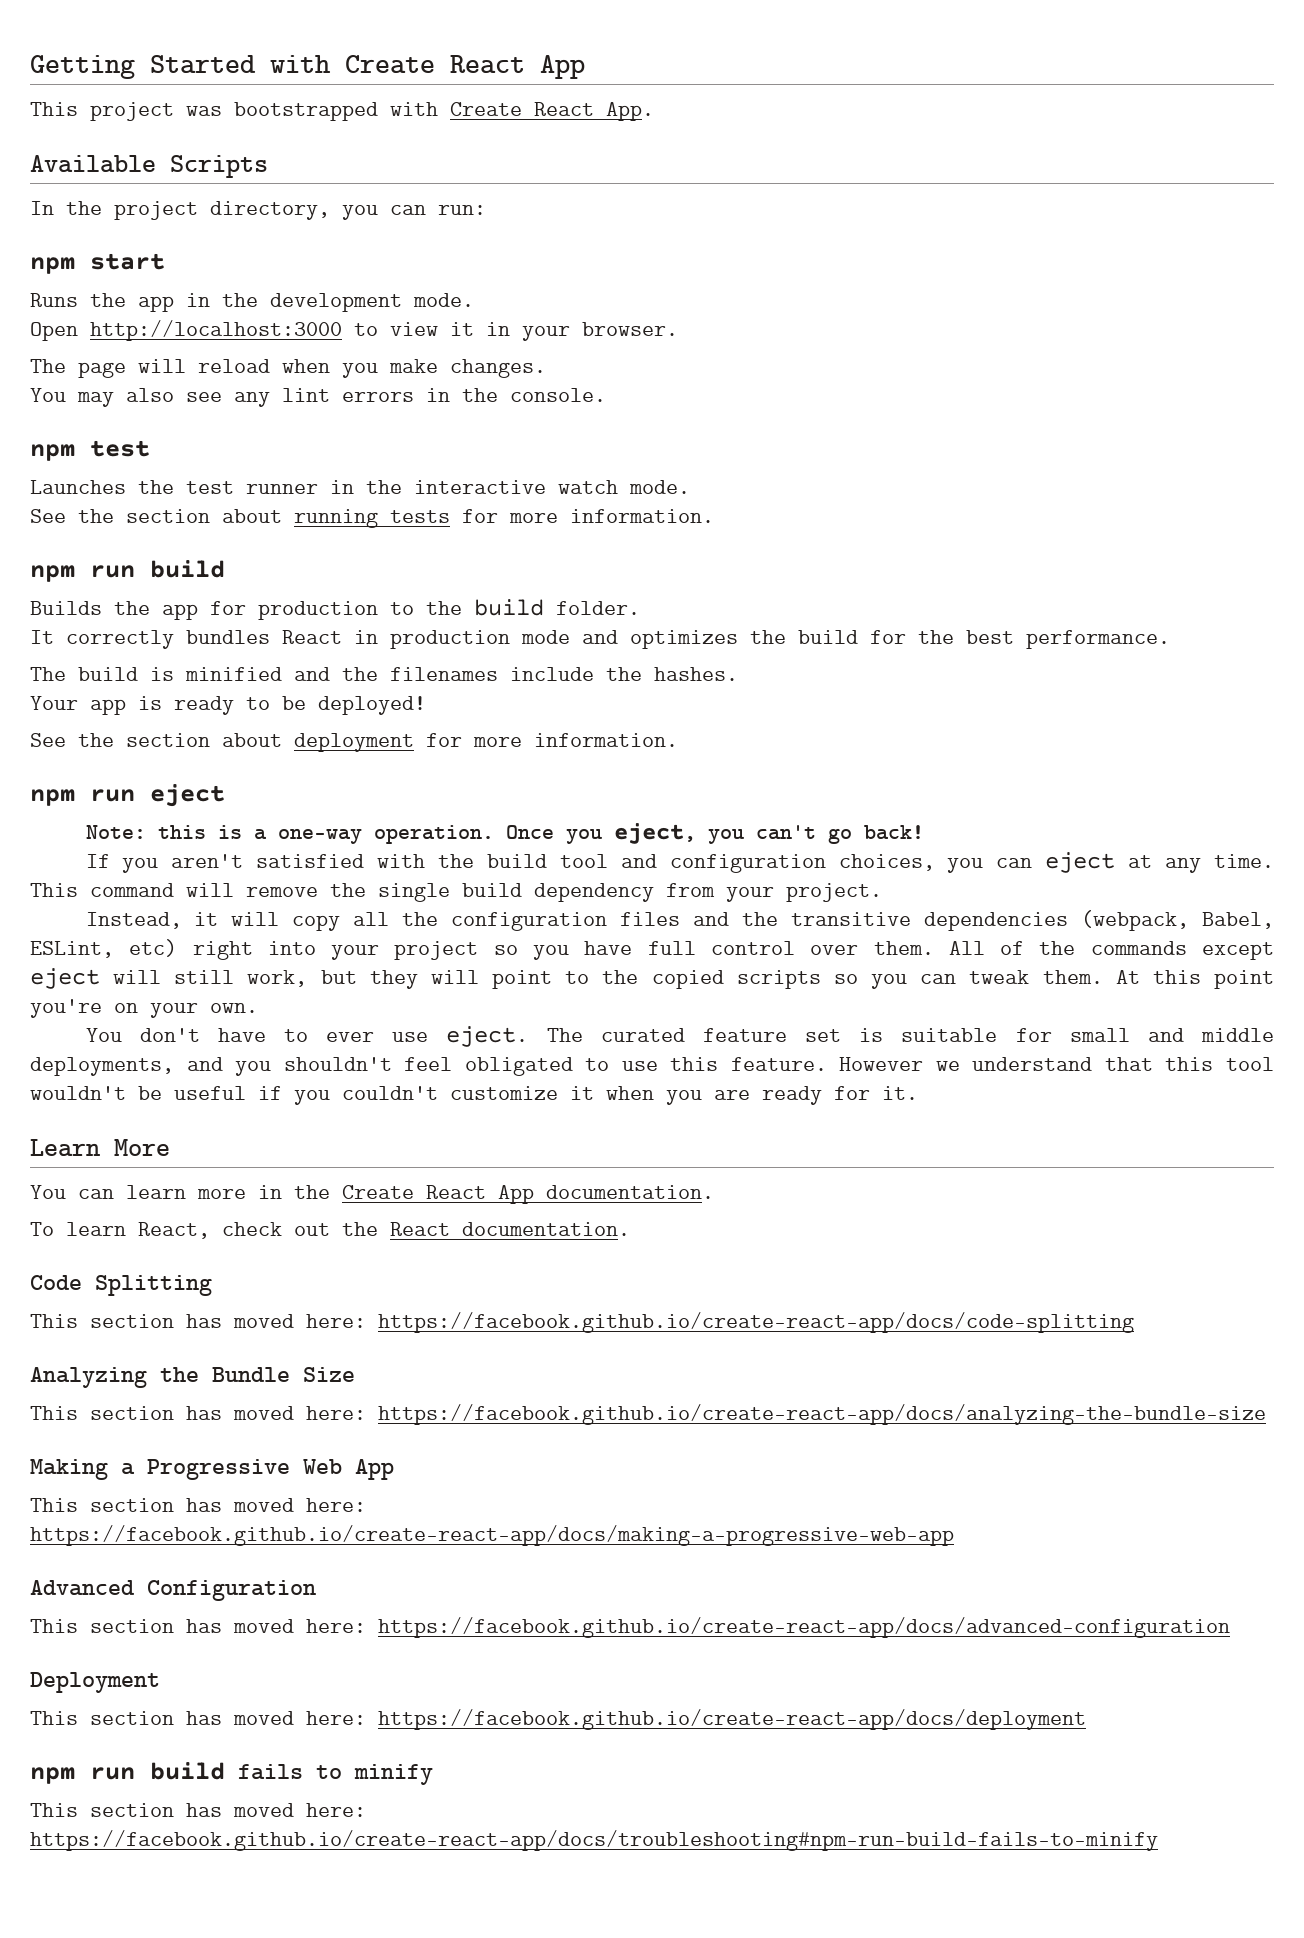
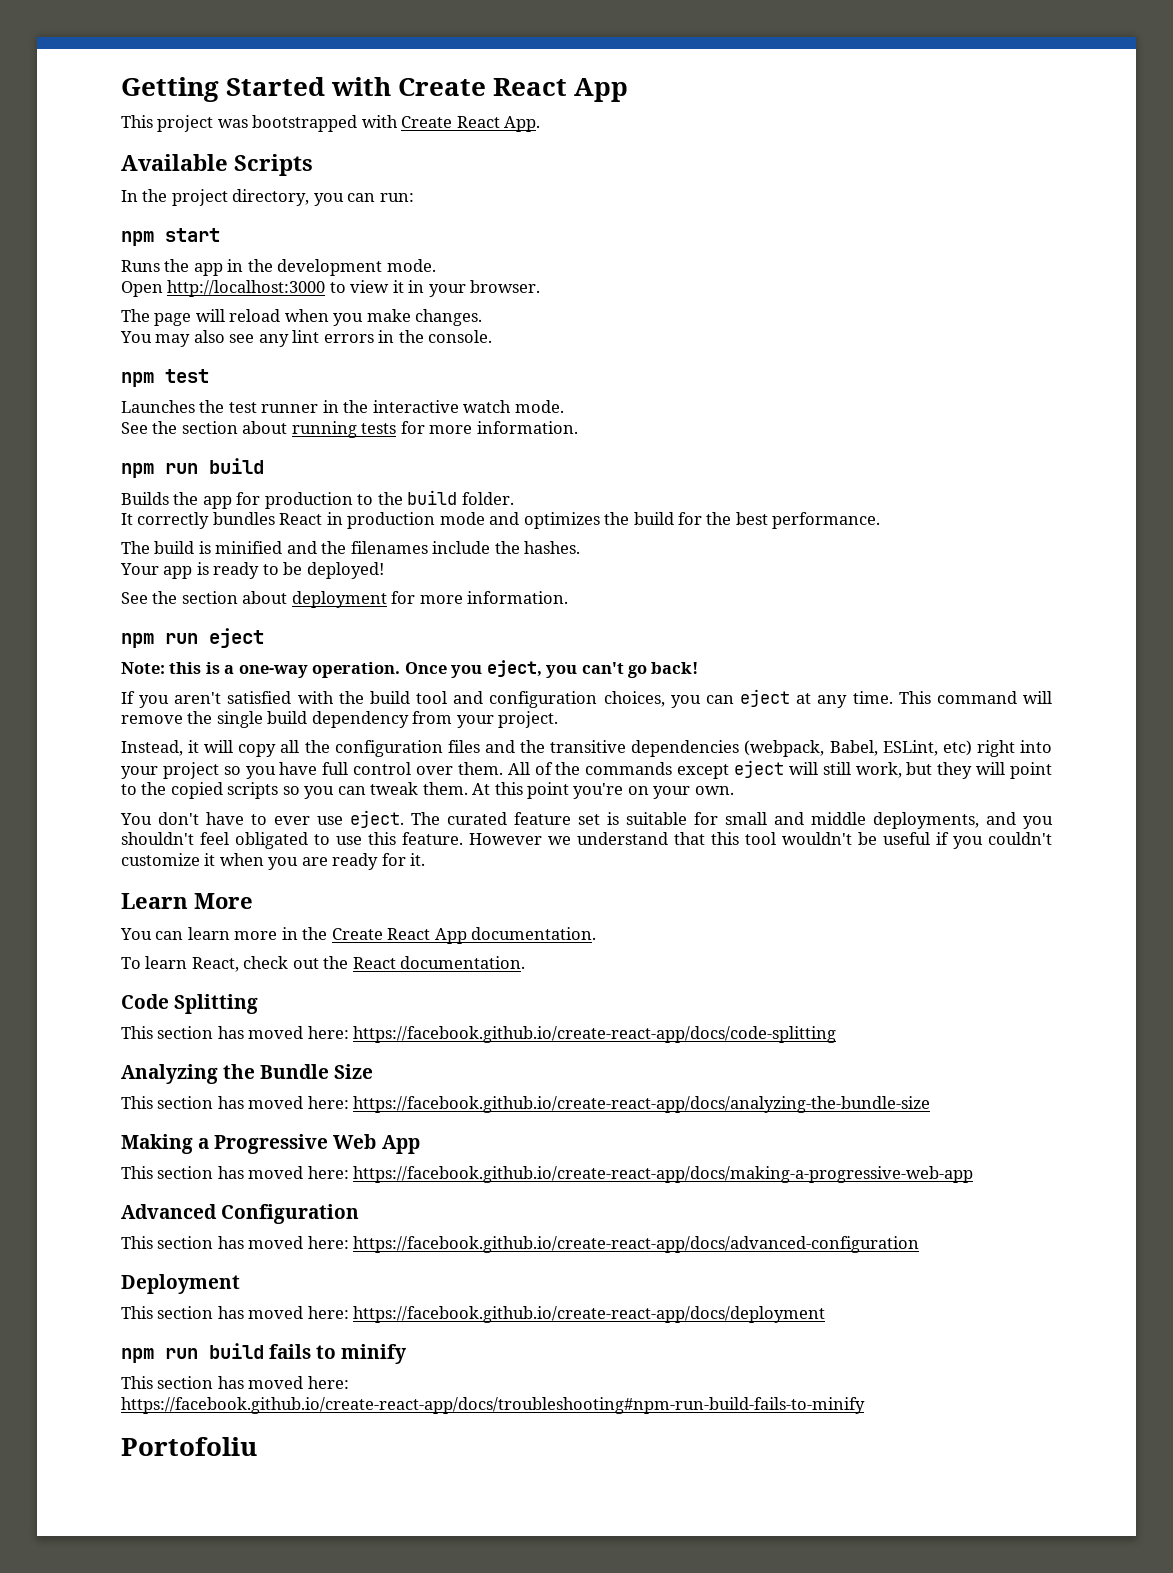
(1158, 1840) none -> [121,1437,257,1456] // Portofoliu

